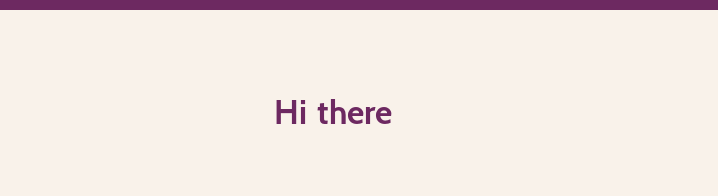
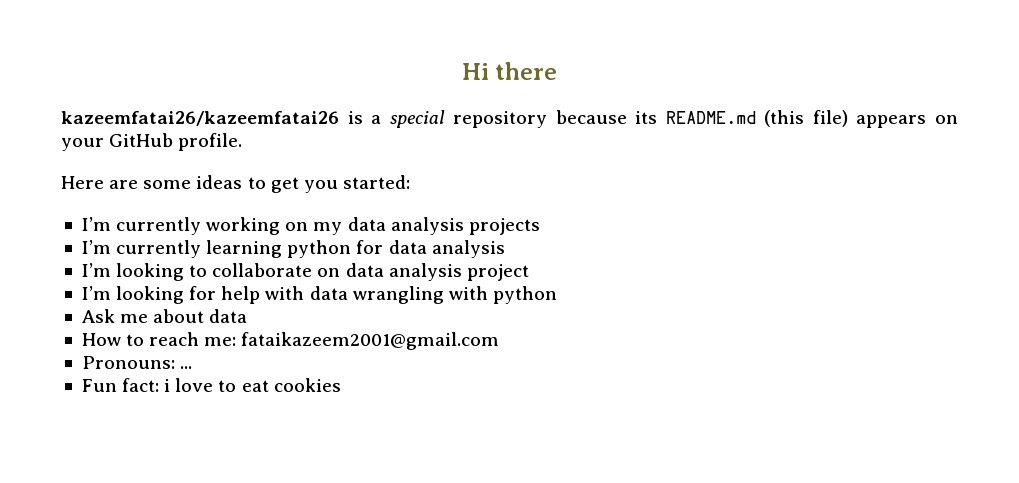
(392, 111) none -> [61,110,958,128] [61,133,243,151] [61,175,410,193] [81,217,540,235] [81,240,505,258] [81,263,529,281] [81,286,557,304] [81,309,248,323] [81,332,500,350] [81,356,193,369] [81,378,341,392] // kazeemfatai26/kazeemfatai26 is a special repository because its README.md (this file) appears on your GitHub profile. // Here are some ideas to get you started: // I’m currently working on my data analysis projects // I’m currently learning python for data analysis // I’m looking to collaborate on data analysis project // I’m looking for help with data wrangling with python // Ask me about data // How to reach me: fataikazeem2001@gmail.com // Pronouns: ... // Fun fact: i love to eat cookies

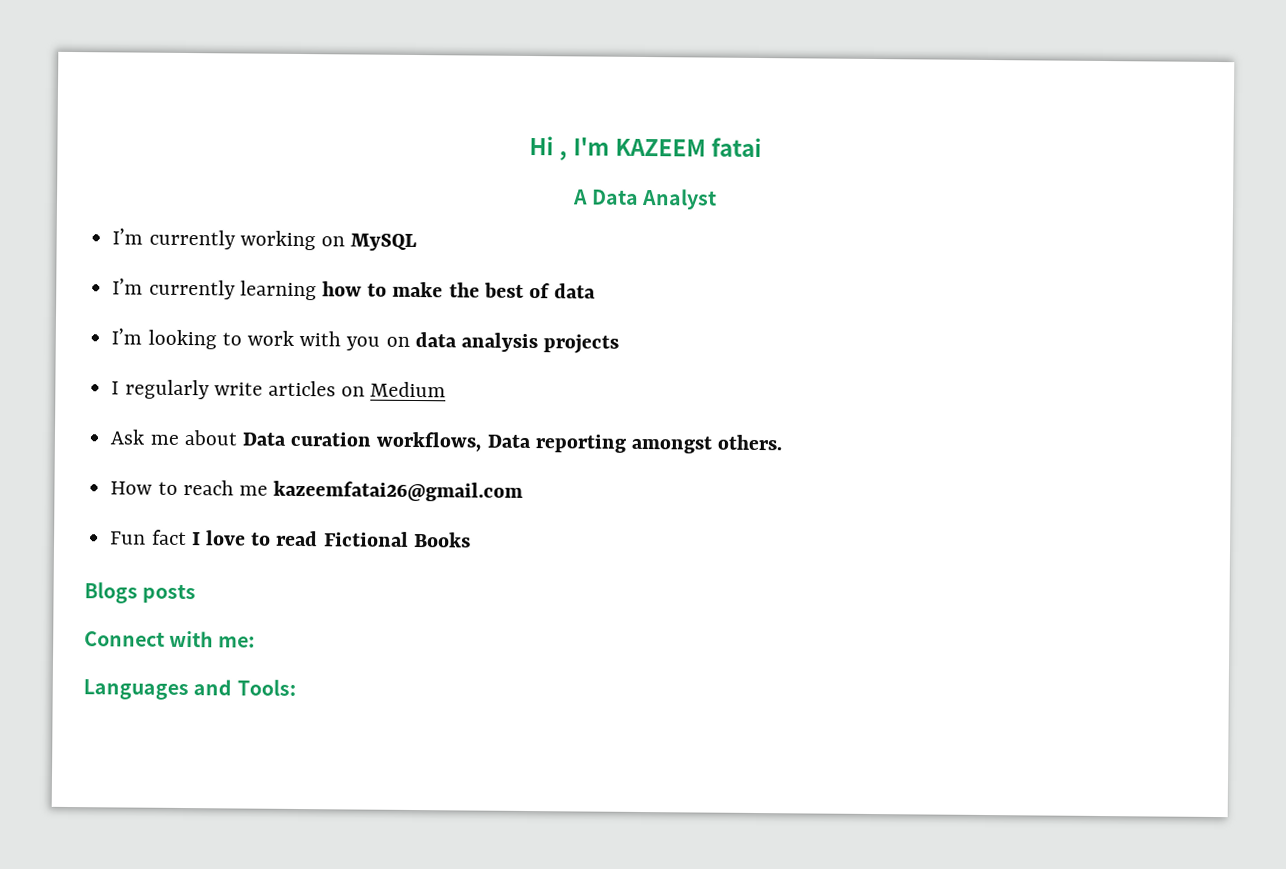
[495,62,558,80] [61,110,958,128] [61,133,243,151] [61,175,410,193] [81,217,540,235] [81,240,505,258] [81,263,529,281] [81,286,557,304] [81,309,248,323] [81,332,500,350] [81,356,193,369] [81,378,341,392] there // kazeemfatai26/kazeemfatai26 is a special repository because its README.md (this file) appears on your GitHub profile. // Here are some ideas to get you started: // I’m currently working on my data analysis projects // I’m currently learning python for data analysis // I’m looking to collaborate on data analysis project // I’m looking for help with data wrangling with python // Ask me about data // How to reach me: fataikazeem2001@gmail.com // Pronouns: ... // Fun fact: i love to eat cookies -> [559,137,762,161] [572,188,718,210] [112,228,418,252] [112,278,597,301] [111,328,620,354] [111,379,447,400] [110,429,783,454] [110,479,524,502] [110,529,471,548] [84,582,197,604] [84,630,255,648] [83,679,296,701] , I'm KAZEEM fatai // A Data Analyst // I’m currently working on MySQL // I’m currently learning how to make the best of data // I’m looking to work with you on data analysis projects // I regularly write articles on Medium // Ask me about Data curation workflows, Data reporting amongst others. // How to reach me kazeemfatai26@gmail.com // Fun fact I love to read Fictional Books // Blogs posts // Connect with me: // Languages and Tools:

